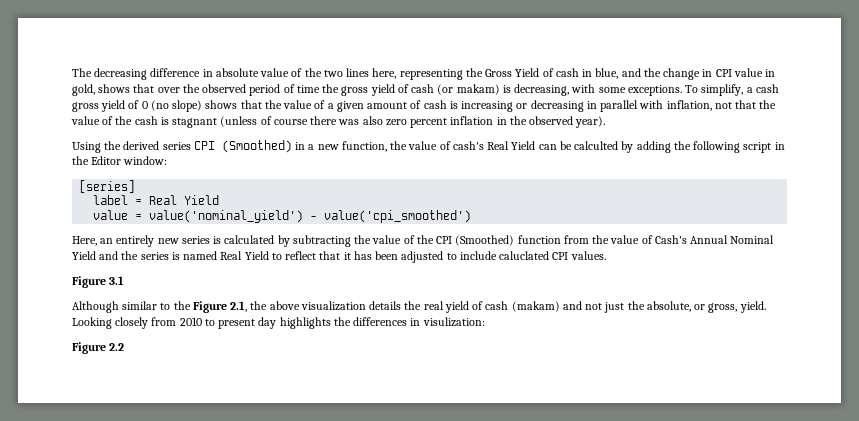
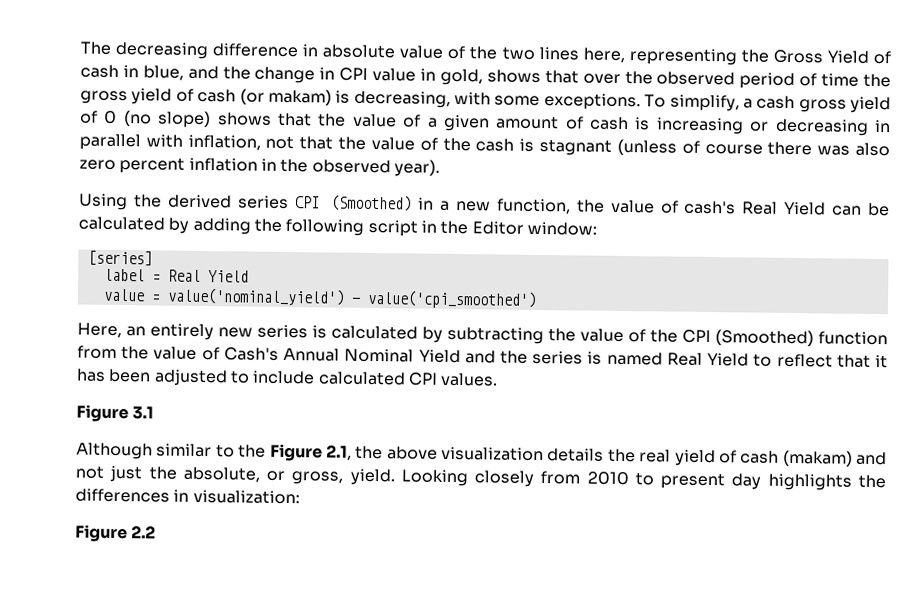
[574,141,619,150] calculted -> [78,216,165,231] calculated
[499,251,550,260] caluclated -> [317,371,406,386] calculated
[422,317,485,327] visulization: -> [192,489,300,505] visualization:

